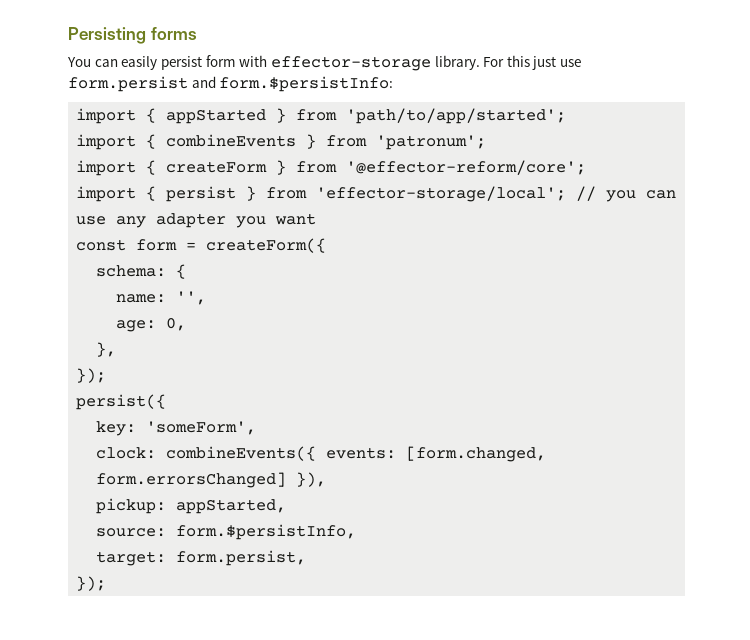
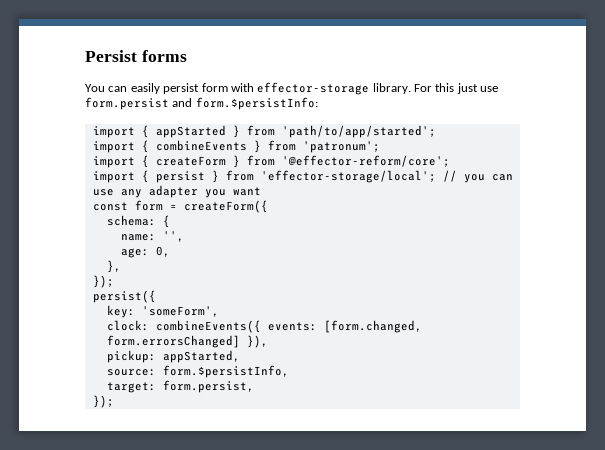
[68,27,146,44] Persisting -> [85,50,137,62] Persist

